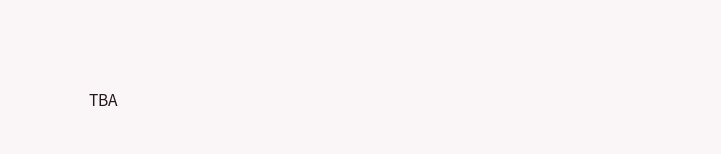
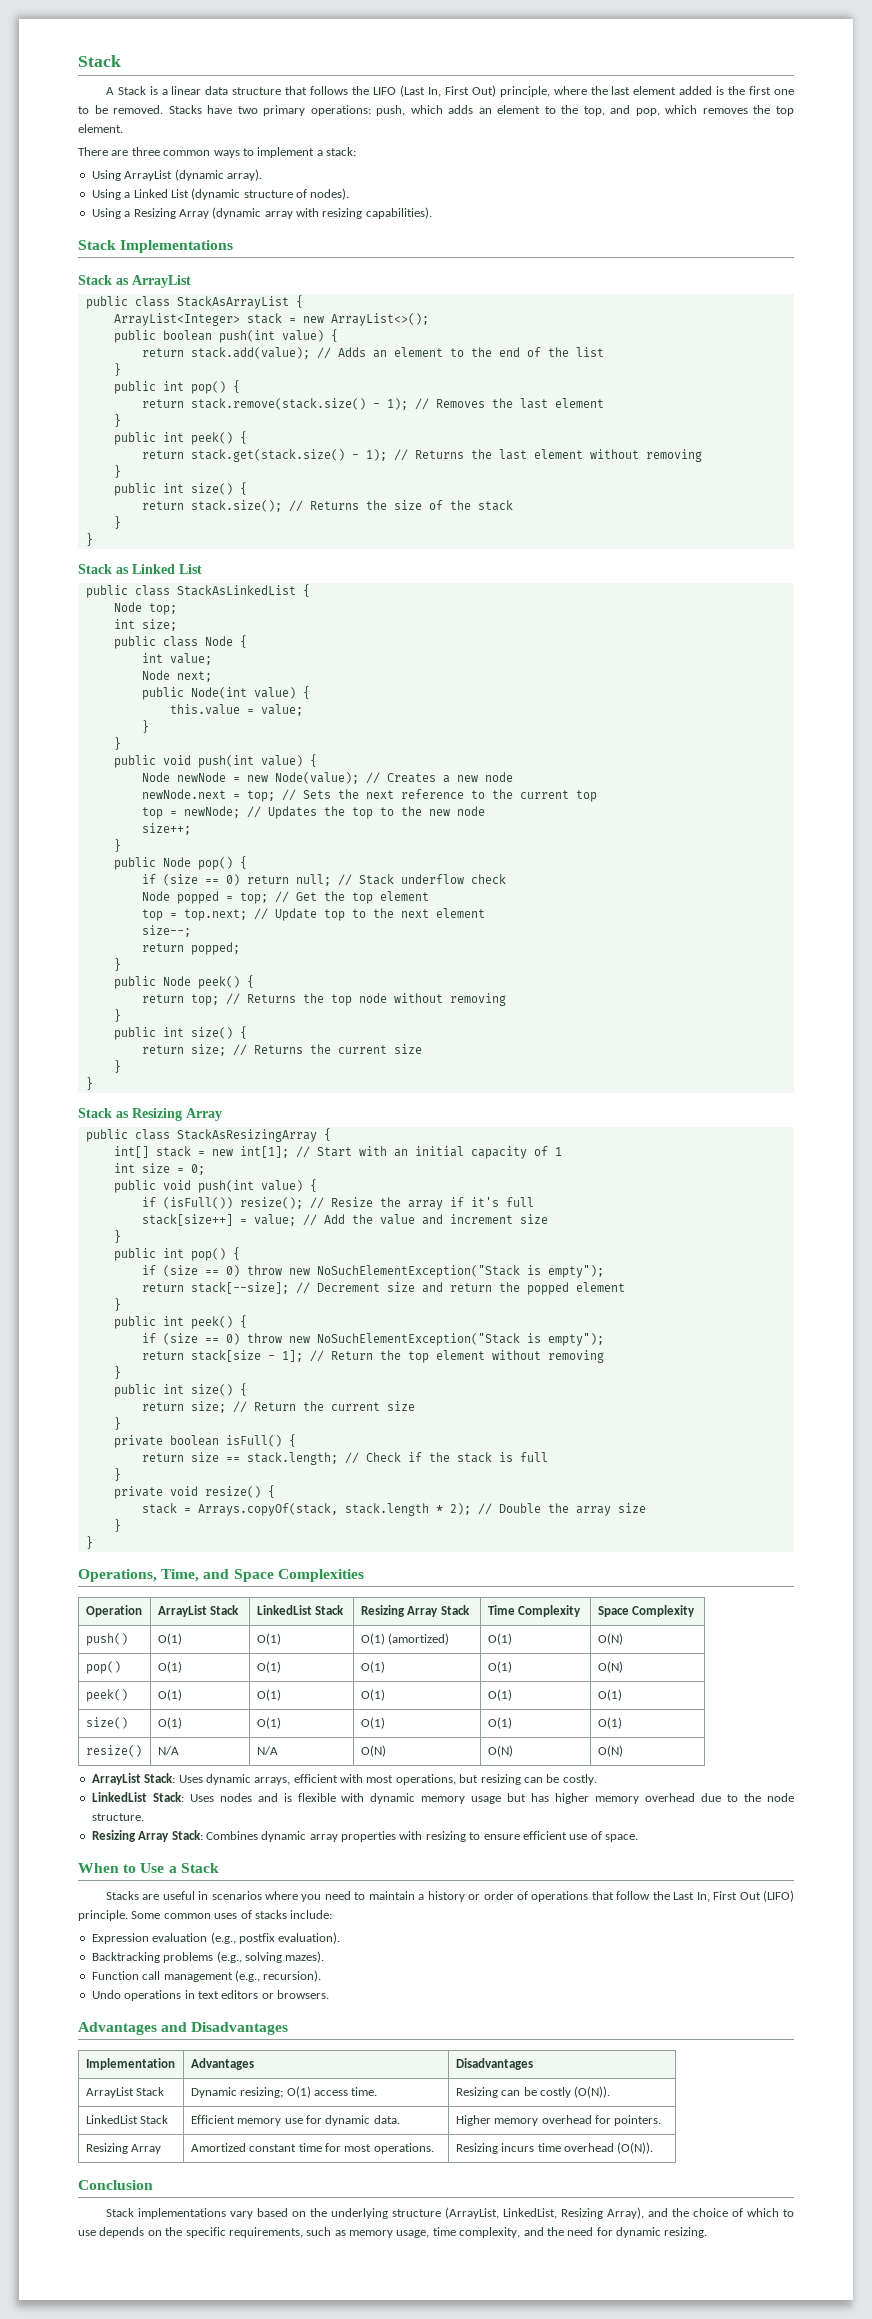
[89,94,118,106] TBA -> [78,55,121,67] [105,85,795,97] [78,105,794,116] [78,124,123,133] [78,147,356,158] [91,169,262,181] [91,188,350,200] [91,207,432,219] [78,240,234,253] [78,275,191,288] [85,295,303,309] [113,313,429,326] [113,329,338,343] [141,347,604,359] [113,363,121,376] [113,380,240,394] [141,398,604,410] [113,414,121,427] [113,431,247,445] [141,449,702,462] [113,465,121,478] [113,482,247,496] [141,500,513,512] [113,516,121,529] [85,533,93,546] [78,564,202,574] [85,584,310,598] [113,602,177,615] [113,619,177,631] [113,635,247,649] [141,653,212,665] [141,670,212,682] [141,686,310,700] [169,704,303,716] [141,720,149,733] [113,737,121,750] [113,754,317,768] [141,772,513,784] [141,789,597,802] [141,806,485,819] [141,823,191,835] [113,839,121,852] [113,856,247,870] [141,874,506,886] [141,891,429,904] [141,908,485,921] [141,925,191,937] [141,942,240,955] [113,958,121,971] [113,975,254,989] [141,993,506,1006] [113,1009,121,1022] [113,1026,247,1040] [141,1044,422,1056] [113,1060,121,1073] [85,1077,93,1090] [78,1108,222,1121] [85,1128,331,1142] [113,1146,562,1159] [113,1163,205,1175] [113,1179,317,1193] [141,1197,534,1210] [141,1214,548,1226] [113,1230,121,1243] [113,1247,240,1261] [141,1265,604,1278] [141,1282,625,1295] [113,1298,121,1311] [113,1315,247,1329] [141,1333,604,1346] [141,1350,604,1363] [113,1366,121,1379] [113,1383,247,1397] [141,1401,415,1413] [113,1417,121,1430] [113,1434,296,1448] [141,1452,548,1465] [113,1468,121,1481] [113,1485,275,1499] [141,1503,646,1516] [113,1519,121,1532] [85,1536,93,1549] [78,1569,364,1582] [85,1605,142,1617] [157,1605,240,1617] [256,1605,345,1615] [360,1605,470,1617] [487,1605,582,1617] [597,1605,696,1617] [85,1633,128,1646] [157,1633,182,1645] [256,1633,281,1645] [360,1633,450,1645] [487,1633,512,1645] [597,1633,623,1645] [85,1661,121,1674] [157,1661,182,1673] [256,1661,281,1673] [360,1661,385,1673] [487,1661,512,1673] [597,1661,623,1673] [85,1689,128,1702] [157,1689,182,1701] [256,1689,281,1701] [360,1689,385,1701] [487,1689,512,1701] [597,1689,622,1701] [85,1717,128,1729] [157,1717,182,1729] [256,1717,281,1729] [360,1717,385,1729] [487,1717,512,1729] [597,1717,622,1729] [85,1745,142,1757] [157,1746,179,1755] [256,1746,278,1755] [360,1745,386,1757] [487,1745,513,1757] [597,1745,623,1757] [91,1773,597,1785] [91,1792,795,1804] [91,1813,144,1821] [91,1830,638,1842] [78,1863,219,1873] [105,1890,795,1902] [78,1910,333,1921] [91,1932,341,1944] [91,1951,325,1963] [91,1970,322,1982] [91,1990,329,2001] [78,2022,289,2035] [85,2058,175,2070] [190,2058,254,2070] [455,2058,533,2070] [85,2087,165,2098] [190,2086,378,2098] [455,2086,611,2098] [85,2115,169,2124] [190,2115,400,2126] [455,2115,662,2126] [85,2143,162,2154] [190,2143,434,2154] [455,2142,654,2154] [78,2180,153,2190] [105,2207,794,2219] [78,2227,708,2238] Stack // A Stack is a linear data structure that follows the LIFO (Last In, First Out) principle, where the last element added is the first one to be removed. Stacks have two primary operations: push, which adds an element to the top, and pop, which removes the top element. // There are three common ways to implement a stack: // Using ArrayList (dynamic array). // Using a Linked List (dynamic structure of nodes). // Using a Resizing Array (dynamic array with resizing capabilities). // Stack Implementations // Stack as ArrayList // public class StackAsArrayList { // ArrayList<Integer> stack = new ArrayList<>(); // public boolean push(int value) { // return stack.add(value); // Adds an element to the end of the list // } // public int pop() { // return stack.remove(stack.size() - 1); // Removes the last element // } // public int peek() { // return stack.get(stack.size() - 1); // Returns the last element without removing // } // public int size() { // return stack.size(); // Returns the size of the stack // } // } // Stack as Linked List // public class StackAsLinkedList { // Node top; // int size; // public class Node { // int value; // Node next; // public Node(int value) { // this.value = value; // } // } // public void push(int value) { // Node newNode = new Node(value); // Creates a new node // newNode.next = top; // Sets the next reference to the current top // top = newNode; // Updates the top to the new node // size++; // } // public Node pop() { // if (size == 0) return null; // Stack underflow check // Node popped = top; // Get the top element // top = top.next; // Update top to the next element // size--; // return popped; // } // public Node peek() { // return top; // Returns the top node without removing // } // public int size() { // return size; // Returns the current size // } // } // Stack as Resizing Array // public class StackAsResizingArray { // int[] stack = new int[1]; // Start with an initial capacity of 1 // int size = 0; // public void push(int value) { // if (isFull()) resize(); // Resize the array if it's full // stack[size++] = value; // Add the value and increment size // } // public int pop() { // if (size == 0) throw new NoSuchElementException("Stack is empty"); // return stack[--size]; // Decrement size and return the popped element // } // public int peek() { // if (size == 0) throw new NoSuchElementException("Stack is empty"); // return stack[size - 1]; // Return the top element without removing // } // public int size() { // return size; // Return the current size // } // private boolean isFull() { // return size == stack.length; // Check if the stack is full // } // private void resize() { // stack = Arrays.copyOf(stack, stack.length * 2); // Double the array size // } // } // Operations, Time, and Space Complexities // Operation | ArrayList Stack | LinkedList Stack | Resizing Array Stack | Time Complexity | Space Complexity // push() | O(1) | O(1) | O(1) (amortized) | O(1) | O(N) // pop() | O(1) | O(1) | O(1) | O(1) | O(N) // peek() | O(1) | O(1) | O(1) | O(1) | O(1) // size() | O(1) | O(1) | O(1) | O(1) | O(1) // resize() | N/A | N/A | O(N) | O(N) | O(N) // ArrayList Stack: Uses dynamic arrays, efficient with most operations, but resizing can be costly. // LinkedList Stack: Uses nodes and is flexible with dynamic memory usage but has higher memory overhead due to the node structure. // Resizing Array Stack: Combines dynamic array properties with resizing to ensure efficient use of space. // When to Use a Stack // Stacks are useful in scenarios where you need to maintain a history or order of operations that follow the Last In, First Out (LIFO) principle. Some common uses of stacks include: // Expression evaluation (e.g., postfix evaluation). // Backtracking problems (e.g., solving mazes). // Function call management (e.g., recursion). // Undo operations in text editors or browsers. // Advantages and Disadvantages // Implementation | Advantages | Disadvantages // ArrayList Stack | Dynamic resizing; O(1) access time. | Resizing can be costly (O(N)). // LinkedList Stack | Efficient memory use for dynamic data. | Higher memory overhead for pointers. // Resizing Array | Amortized constant time for most operations. | Resizing incurs time overhead (O(N)). // Conclusion // Stack implementations vary based on the underlying structure (ArrayList, LinkedList, Resizing Array), and the choice of which to use depends on the specific requirements, such as memory usage, time complexity, and the need for dynamic resizing.

